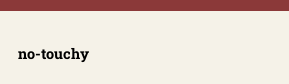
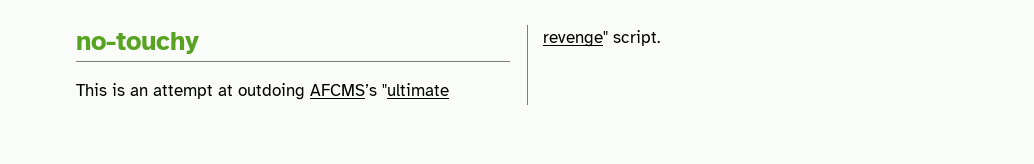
(89, 55) none -> [76,83,449,100] [543,30,660,47] // This is an attempt at outdoing AFCMS’s "ultimate revenge" script.

